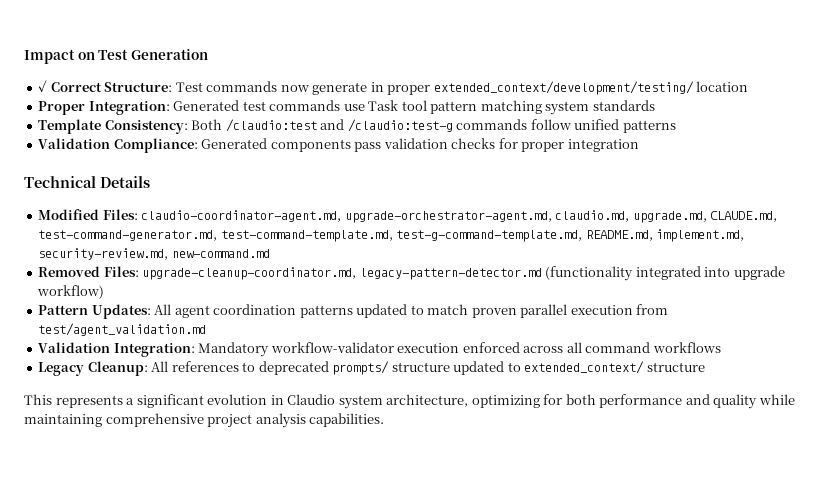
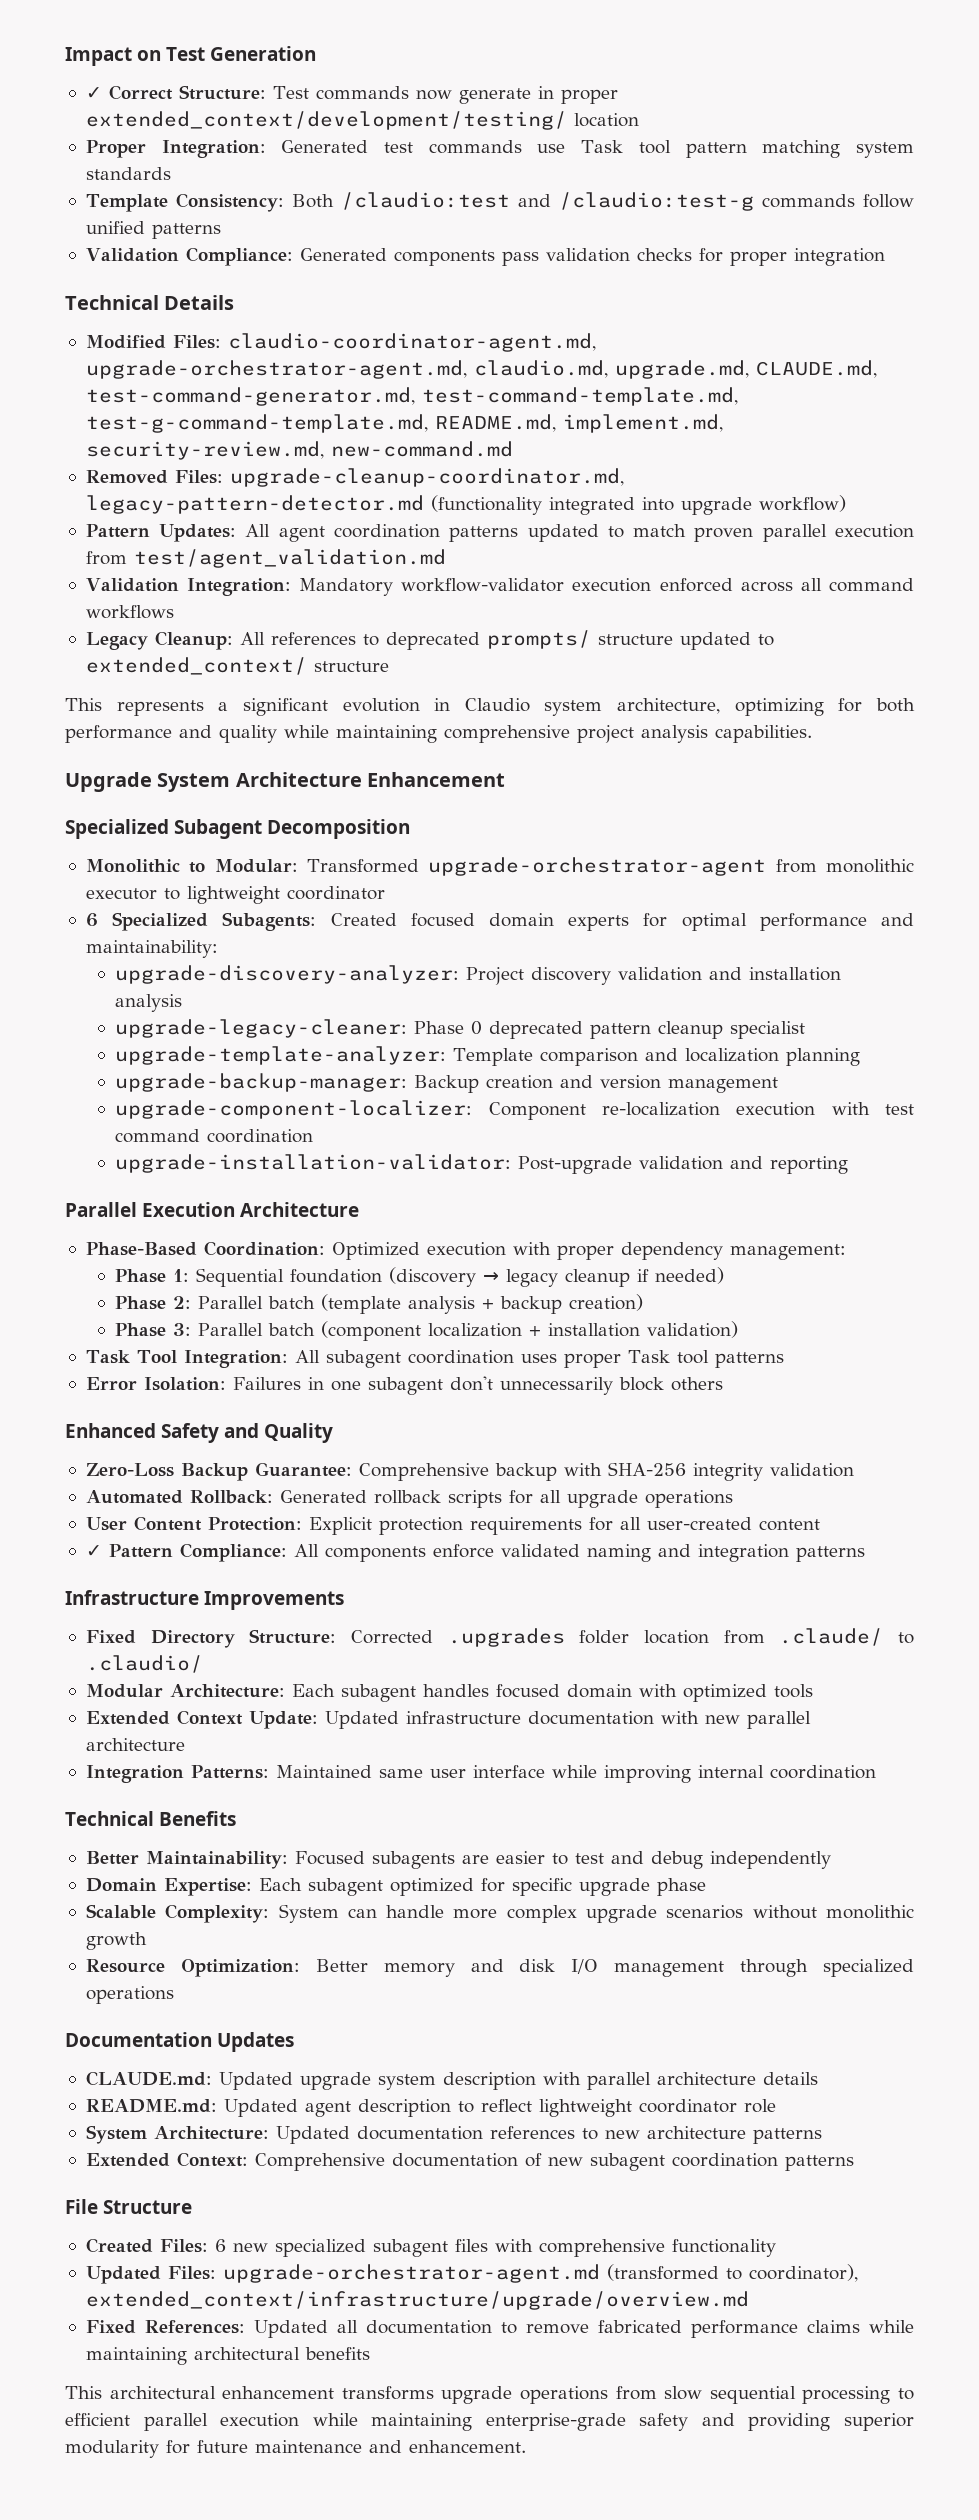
(385, 420) none -> [65,772,506,792] [65,819,411,839] [85,857,914,876] [85,886,385,904] [85,912,915,931] [85,940,218,958] [115,965,842,985] [115,994,183,1012] [115,1019,806,1039] [115,1046,861,1066] [115,1073,779,1093] [115,1100,915,1120] [115,1129,314,1143] [115,1154,849,1174] [65,1202,360,1217] [85,1241,846,1260] [115,1267,725,1287] [115,1294,644,1314] [115,1321,739,1341] [85,1350,784,1368] [85,1376,723,1395] [65,1423,334,1443] [85,1462,854,1481] [85,1490,733,1508] [85,1516,820,1535] [85,1543,865,1562] [65,1590,345,1610] [85,1628,915,1648] [85,1655,203,1673] [85,1684,813,1702] [85,1710,811,1729] [85,1738,185,1751] [85,1765,876,1783] [65,1811,237,1826] [85,1851,831,1869] [85,1878,706,1896] [85,1904,914,1923] [85,1932,147,1950] [85,1959,914,1977] [85,1986,174,2004] [65,2032,295,2052] [85,2071,818,2090] [85,2099,776,2117] [85,2125,822,2144] [85,2152,854,2171] [65,2199,193,2214] [85,2238,776,2257] [85,2264,858,2284] [85,2291,749,2310] [85,2320,914,2338] [85,2347,370,2365] [65,2386,915,2404] [65,2413,914,2431] [65,2440,526,2458] // Upgrade System Architecture Enhancement // Specialized Subagent Decomposition // Monolithic to Modular: Transformed upgrade-orchestrator-agent from monolithic executor to lightweight coordinator // 6 Specialized Subagents: Created focused domain experts for optimal performance and maintainability: // upgrade-discovery-analyzer: Project discovery validation and installation analysis // upgrade-legacy-cleaner: Phase 0 deprecated pattern cleanup specialist // upgrade-template-analyzer: Template comparison and localization planning // upgrade-backup-manager: Backup creation and version management // upgrade-component-localizer: Component re-localization execution with test command coordination // upgrade-installation-validator: Post-upgrade validation and reporting // Parallel Execution Architecture // Phase-Based Coordination: Optimized execution with proper dependency management: // Phase 1: Sequential foundation (discovery → legacy cleanup if needed) // Phase 2: Parallel batch (template analysis + backup creation) // Phase 3: Parallel batch (component localization + installation validation) // Task Tool Integration: All subagent coordination uses proper Task tool patterns // Error Isolation: Failures in one subagent don't unnecessarily block others // Enhanced Safety and Quality // Zero-Loss Backup Guarantee: Comprehensive backup with SHA-256 integrity validation // Automated Rollback: Generated rollback scripts for all upgrade operations // User Content Protection: Explicit protection requirements for all user-created content // ✓ Pattern Compliance: All components enforce validated naming and integration patterns // Infrastructure Improvements // Fixed Directory Structure: Corrected .upgrades folder location from .claude/ to .claudio/ // Modular Architecture: Each subagent handles focused domain with optimized tools // Extended Context Update: Updated infrastructure documentation with new parallel architecture // Integration Patterns: Maintained same user interface while improving internal coordination // Technical Benefits // Better Maintainability: Focused subagents are easier to test and debug independently // Domain Expertise: Each subagent optimized for specific upgrade phase // Scalable Complexity: System can handle more complex upgrade scenarios without monolithic growth // Resource Optimization: Better memory and disk I/O management through specialized operations // Documentation Updates // CLAUDE.md: Updated upgrade system description with parallel architecture details // README.md: Updated agent description to reflect lightweight coordinator role // System Architecture: Updated documentation references to new architecture patterns // Extended Context: Comprehensive documentation of new subagent coordination patterns // File Structure // Created Files: 6 new specialized subagent files with comprehensive functionality // Updated Files: upgrade-orchestrator-agent.md (transformed to coordinator), extended_context/infrastructure/upgrade/overview.md // Fixed References: Updated all documentation to remove fabricated performance claims while maintaining architectural benefits // This architectural enhancement transforms upgrade operations from slow sequential processing to efficient parallel execution while maintaining enterprise-grade safety and providing superior modularity for future maintenance and enhancement.

